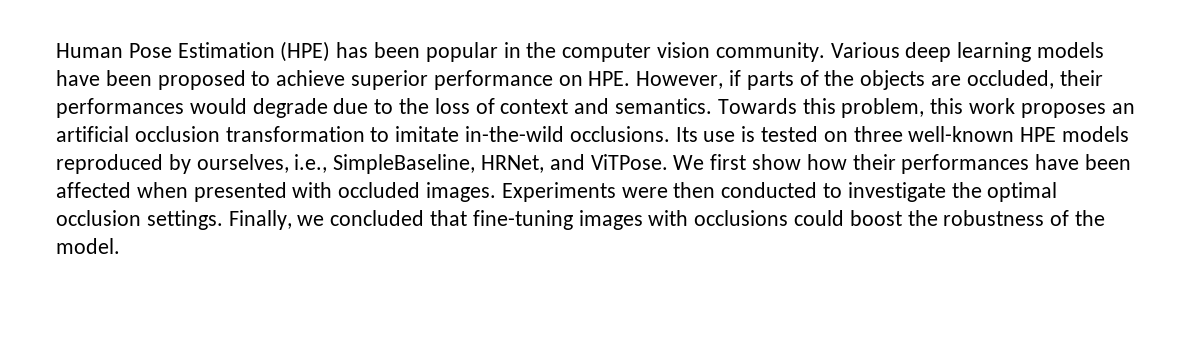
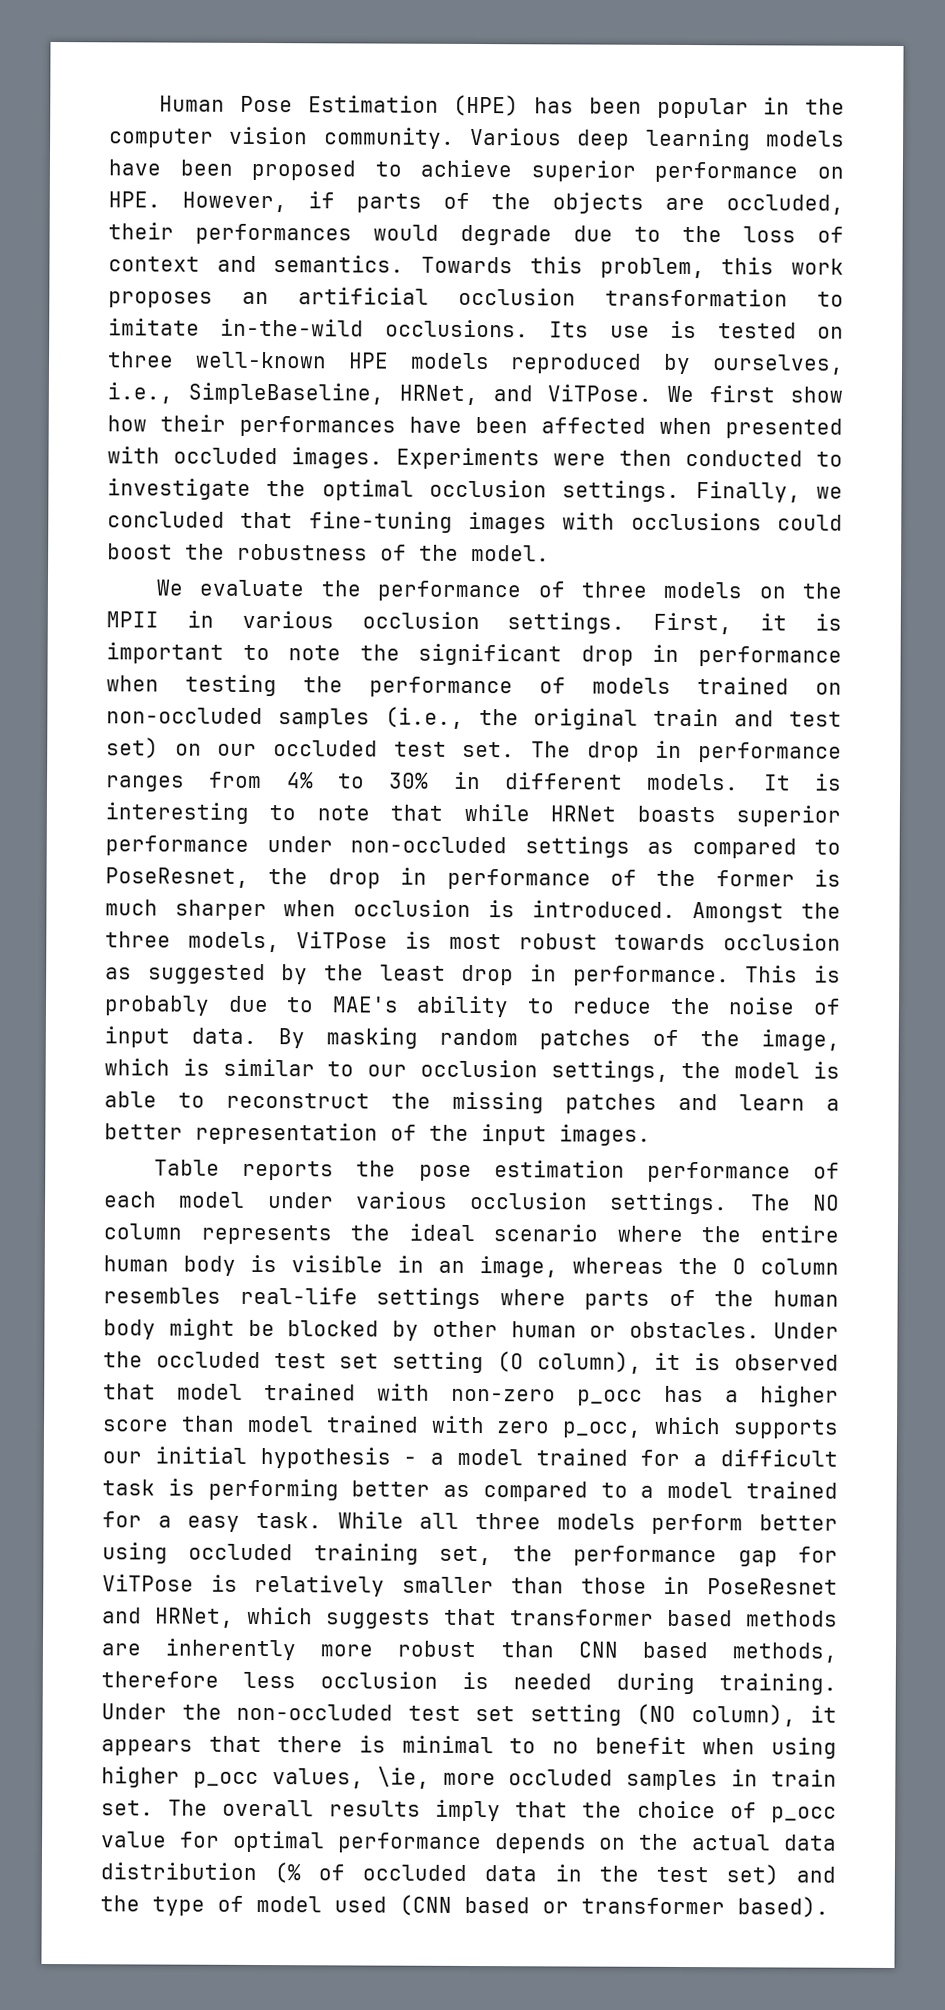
(120, 246) none -> [156,579,842,602] [106,610,842,635] [106,642,842,667] [106,674,842,698] [106,706,842,730] [106,737,842,763] [106,771,843,792] [105,802,842,827] [105,835,841,859] [105,867,841,890] [105,899,841,923] [105,931,841,953] [105,963,841,987] [104,995,841,1018] [104,1026,840,1051] [104,1058,841,1082] [104,1091,840,1114] [104,1122,651,1146] [154,1159,840,1183] [104,1191,840,1215] [103,1223,839,1245] [103,1254,839,1278] [103,1286,839,1310] [103,1318,839,1341] [103,1351,840,1374] [103,1383,839,1407] [102,1415,839,1439] [102,1446,839,1469] [102,1478,839,1502] [102,1511,838,1535] [102,1542,839,1567] [102,1574,838,1597] [102,1606,838,1629] [101,1638,837,1663] [101,1671,837,1695] [101,1703,837,1727] [101,1735,837,1759] [101,1766,837,1791] [101,1799,837,1823] [101,1830,837,1854] [100,1862,836,1886] [100,1894,829,1918] // We evaluate the performance of three models on the MPII in various occlusion settings. First, it is important to note the significant drop in performance when testing the performance of models trained on non-occluded samples (i.e., the original train and test set) on our occluded test set. The drop in performance ranges from 4% to 30% in different models. It is interesting to note that while HRNet boasts superior performance under non-occluded settings as compared to PoseResnet, the drop in performance of the former is much sharper when occlusion is introduced. Amongst the three models, ViTPose is most robust towards occlusion as suggested by the least drop in performance. This is probably due to MAE's ability to reduce the noise of input data. By masking random patches of the image, which is similar to our occlusion settings, the model is able to reconstruct the missing patches and learn a better representation of the input images. // Table reports the pose estimation performance of each model under various occlusion settings. The NO column represents the ideal scenario where the entire human body is visible in an image, whereas the O column resembles real-life settings where parts of the human body might be blocked by other human or obstacles. Under the occluded test set setting (O column), it is observed that model trained with non-zero p_occ has a higher score than model trained with zero p_occ, which supports our initial hypothesis - a model trained for a difficult task is performing better as compared to a model trained for a easy task. While all three models perform better using occluded training set, the performance gap for ViTPose is relatively smaller than those in PoseResnet and HRNet, which suggests that transformer based methods are inherently more robust than CNN based methods, therefore less occlusion is needed during training. Under the non-occluded test set setting (NO column), it appears that there is minimal to no benefit when using higher p_occ values, \ie, more occluded samples in train set. The overall results imply that the choice of p_occ value for optimal performance depends on the actual data distribution (% of occluded data in the test set) and the type of model used (CNN based or transformer based).

